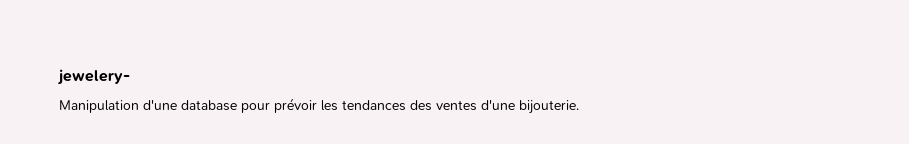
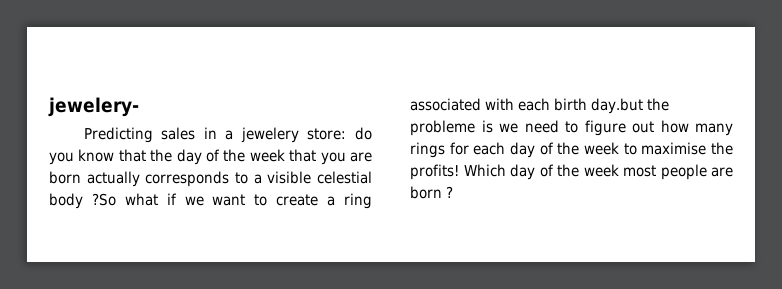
[59,98,579,114] Manipulation d'une database pour prévoir les tendances des ventes d'une bijouterie. -> [83,127,372,143] [49,149,372,165] [49,171,372,187] [49,193,372,209] [410,98,669,114] [410,120,733,136] [410,142,733,158] [410,164,733,180] [410,186,453,199] Predicting sales in a jewelery store: do you know that the day of the week that you are born actually corresponds to a visible celestial body ?So what if we want to create a ring associated with each birth day.but the probleme is we need to figure out how many rings for each day of the week to maximise the profits! Which day of the week most people are born ?

